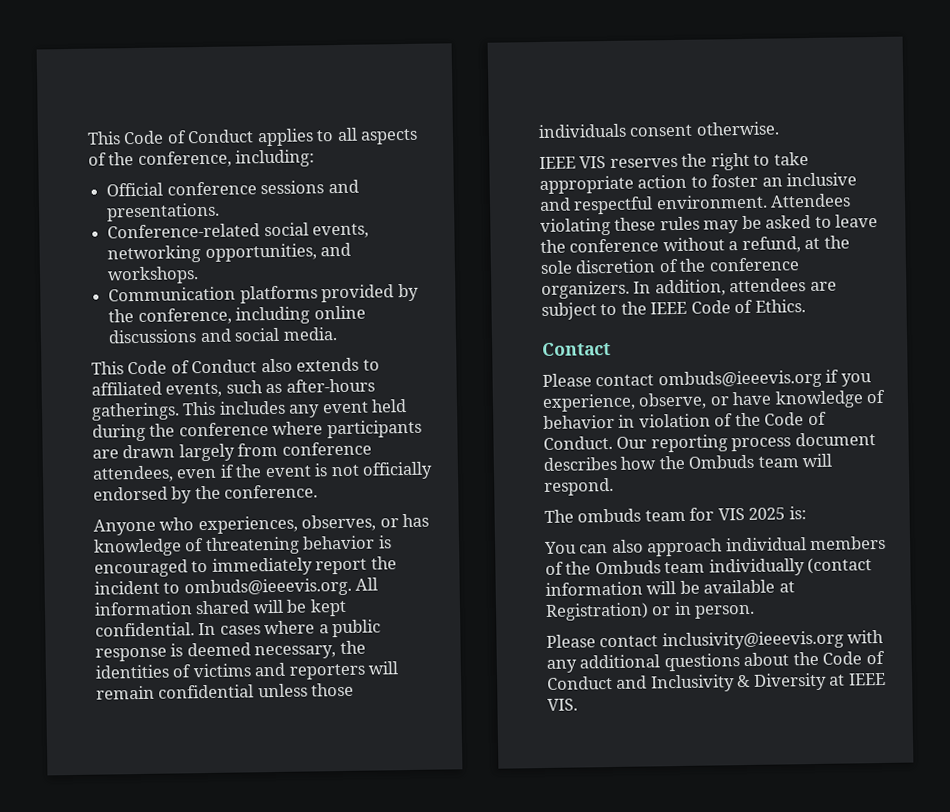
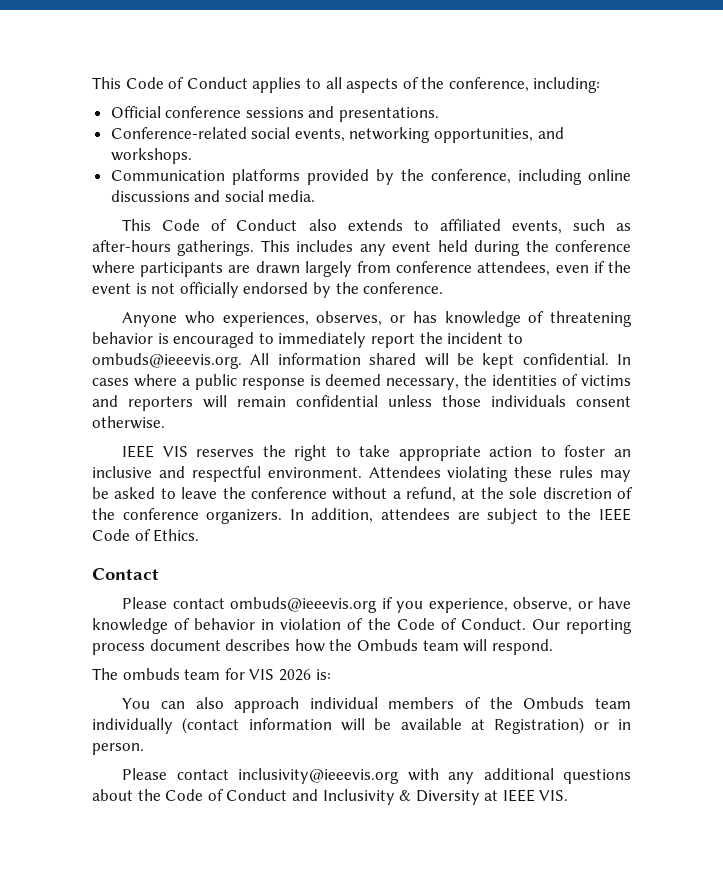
[748,507,786,520] 2025 -> [278,669,311,681] 2026

